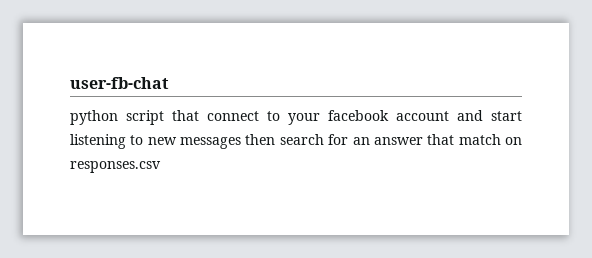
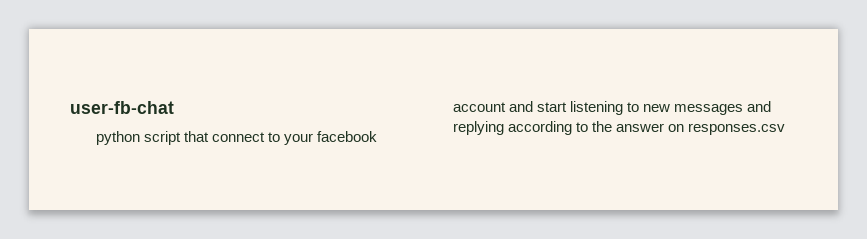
[245,134,501,145] then search for an answer that match -> [747,101,772,112] [453,121,665,135] and replying according to the answer

